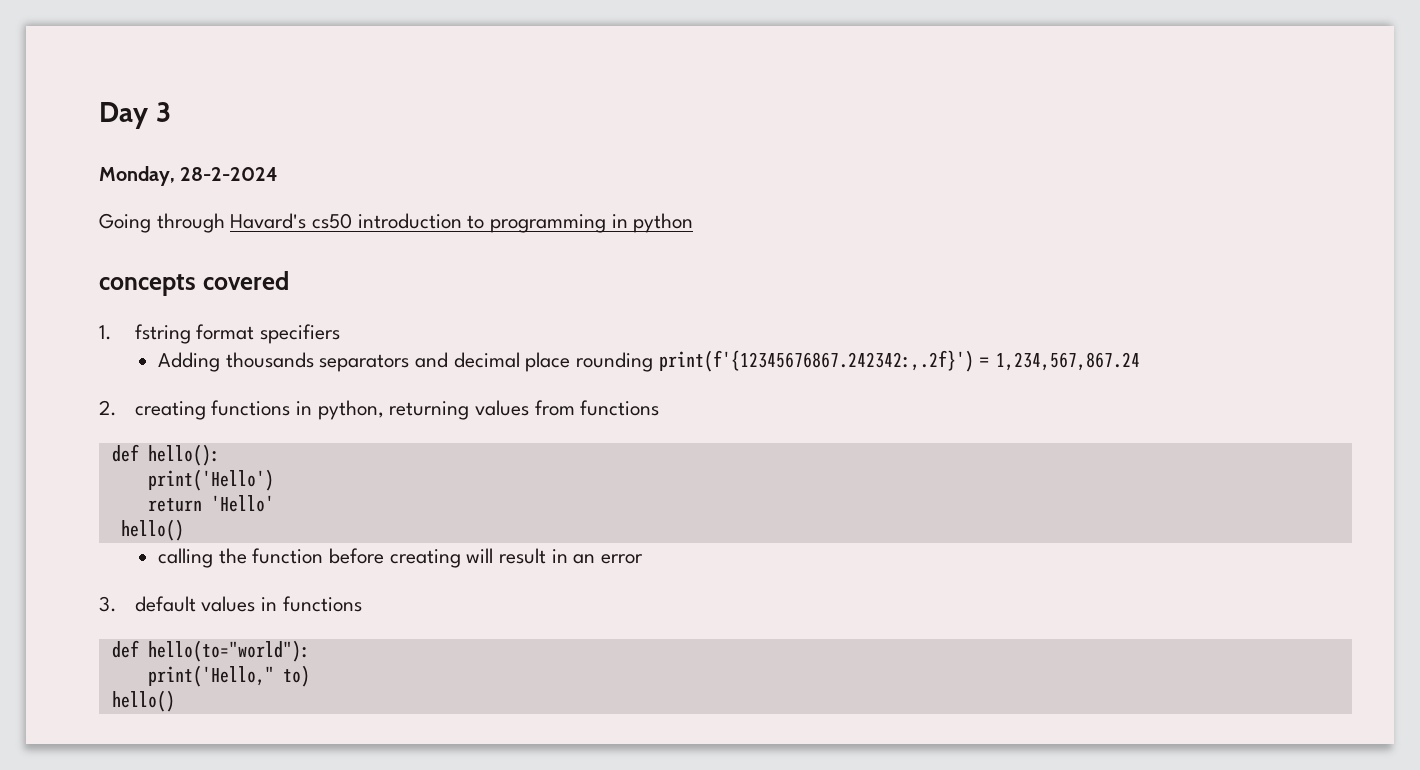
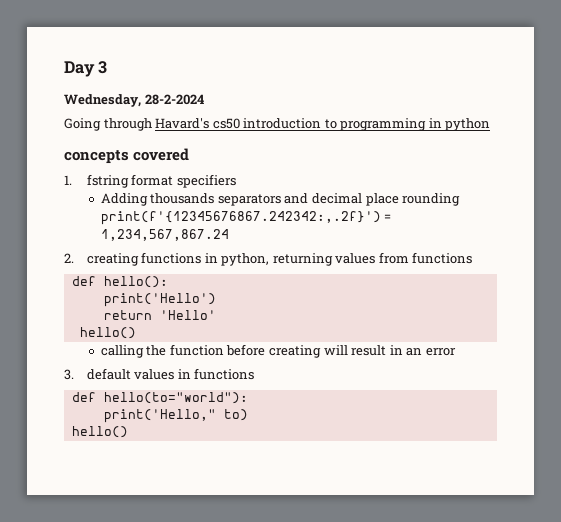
[99,166,175,186] Monday, -> [64,94,141,107] Wednesday,

